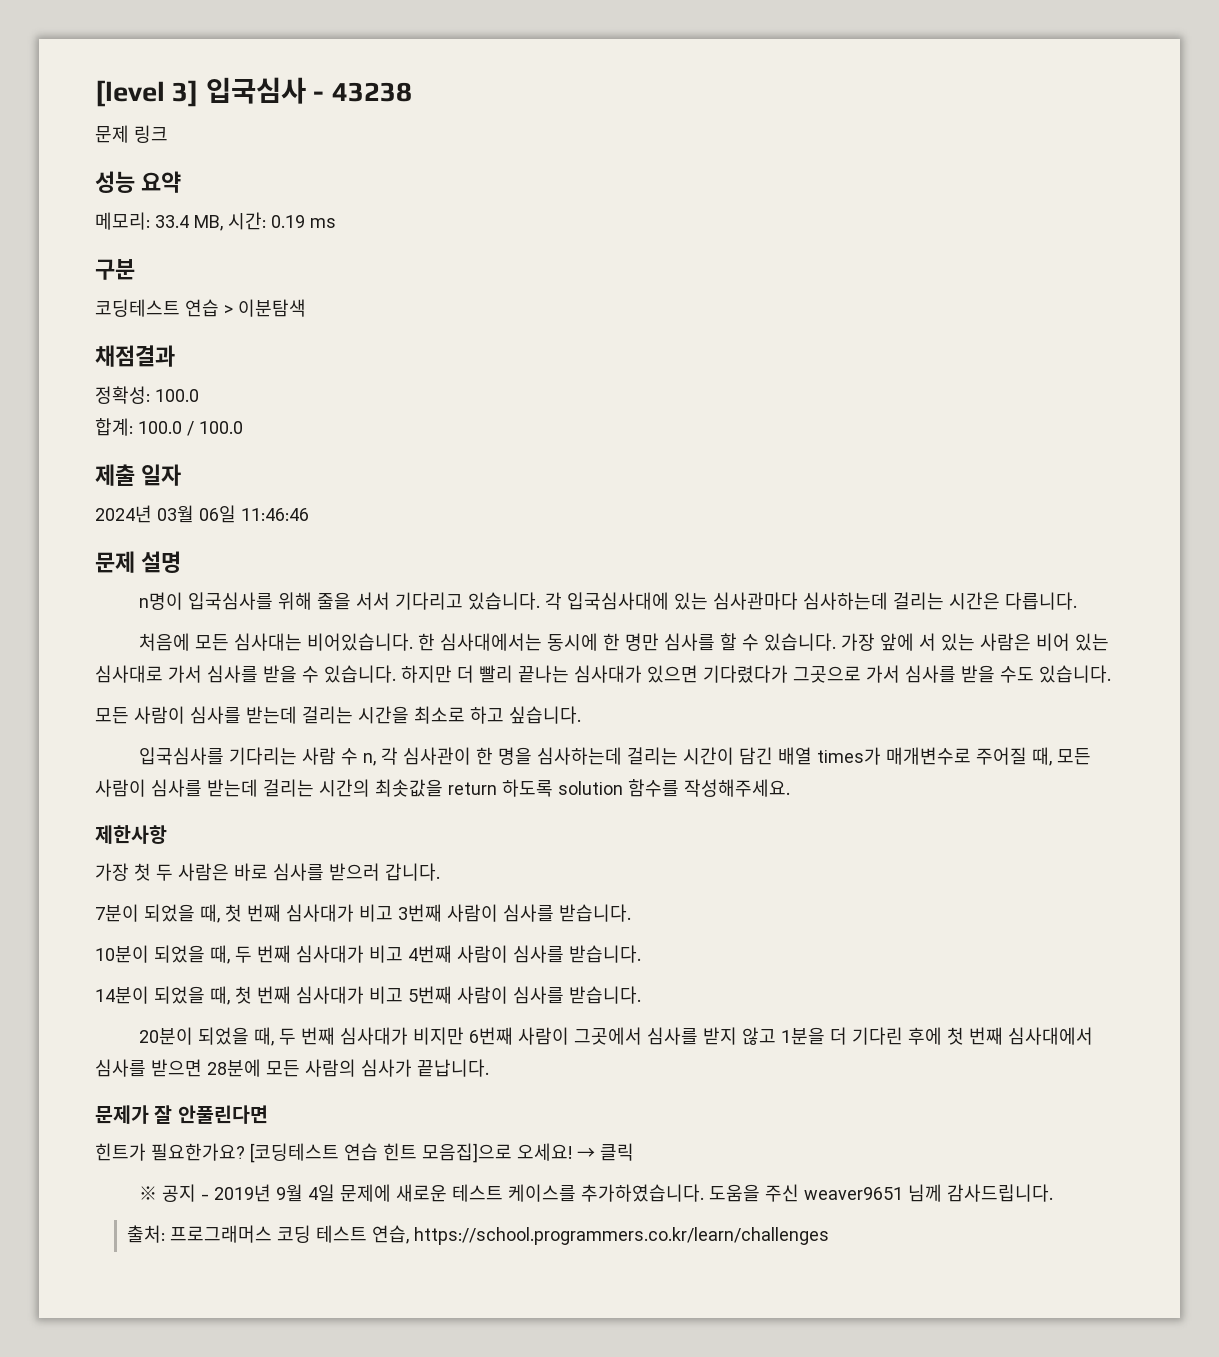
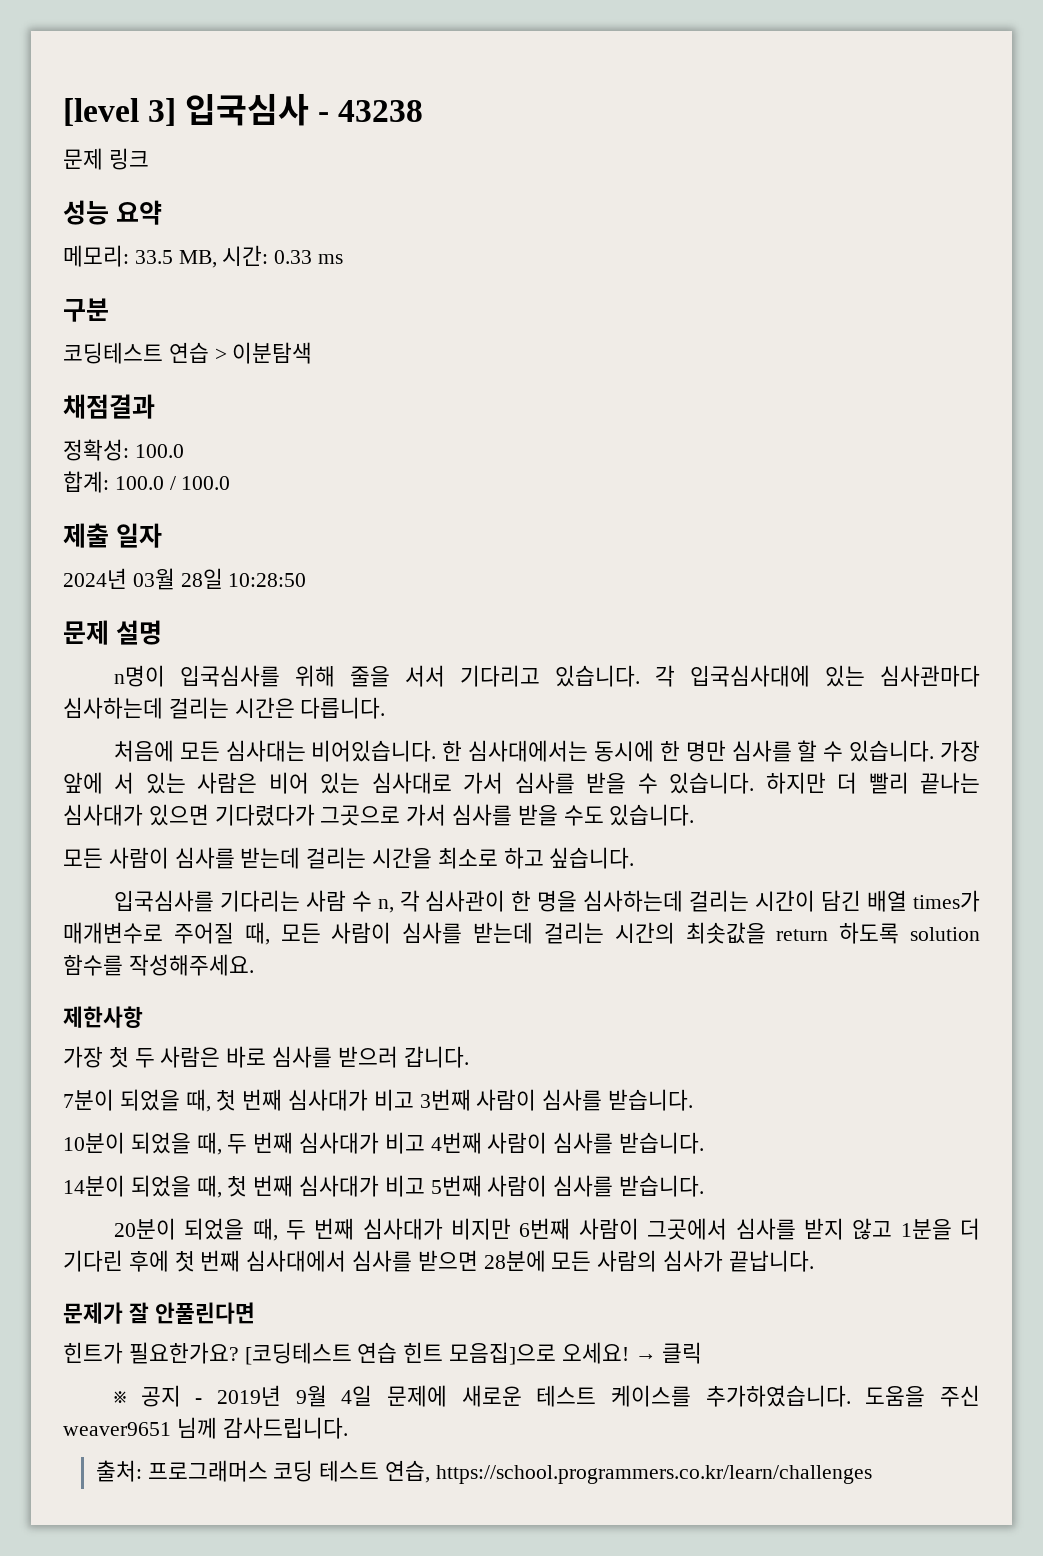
[155,215,189,228] 33.4 -> [134,250,173,264] 33.5
[271,215,305,228] 0.19 -> [274,250,313,264] 0.33
[199,505,309,523] 06일 11:46:46 -> [180,568,307,589] 28일 10:28:50

